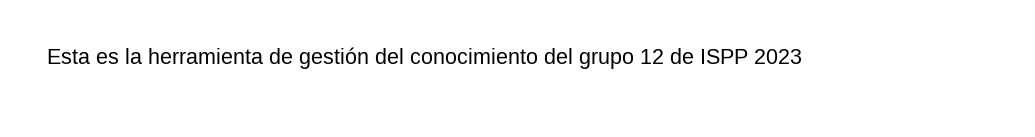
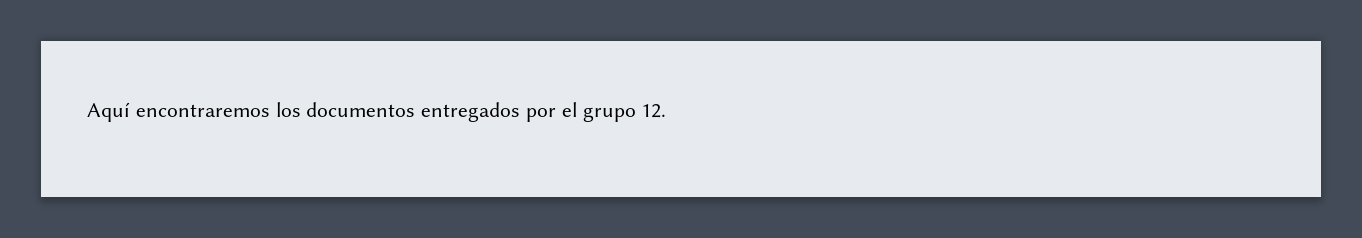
[47,47,802,69] Esta es la herramienta de gestión del conocimiento del grupo 12 de ISPP 2023 -> [87,102,667,122] Aquí encontraremos los documentos entregados por el grupo 12.

